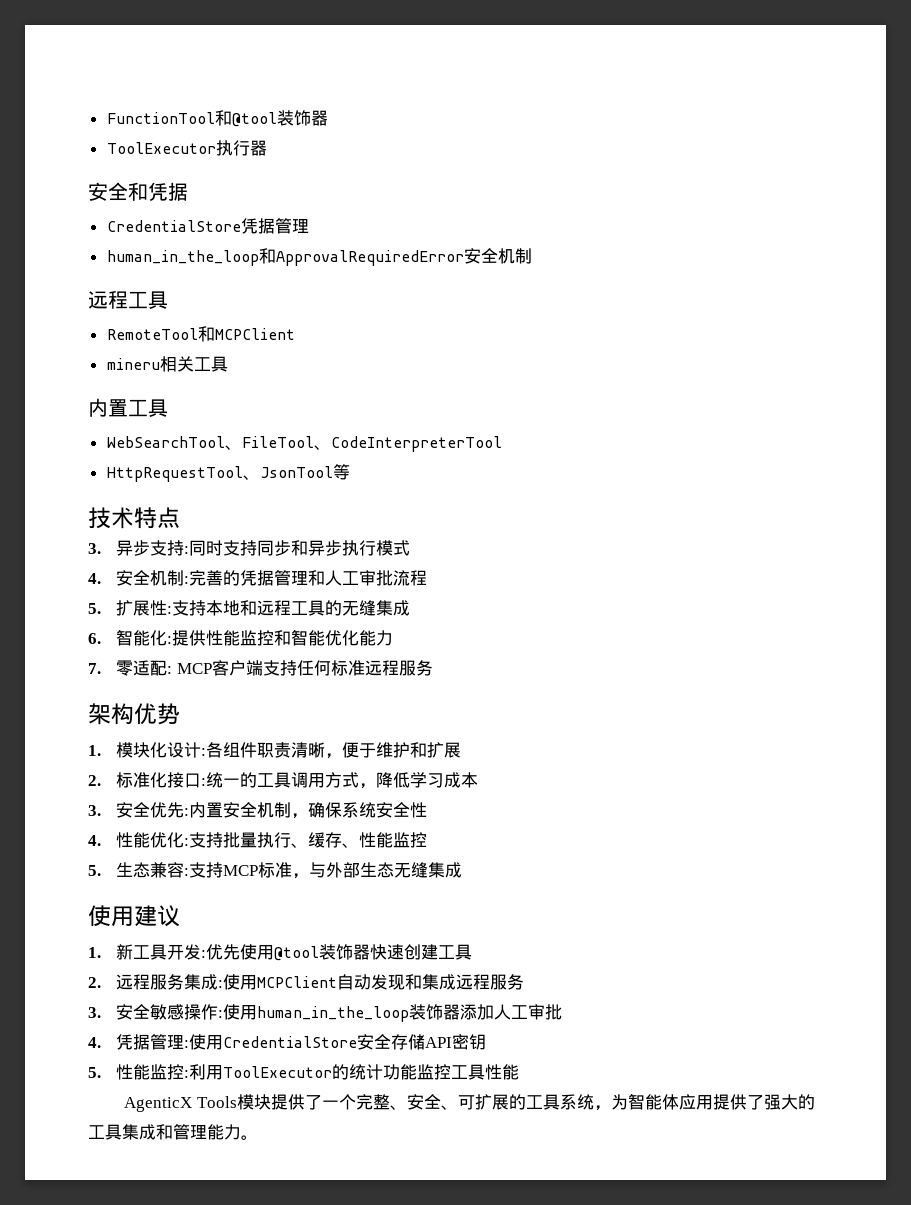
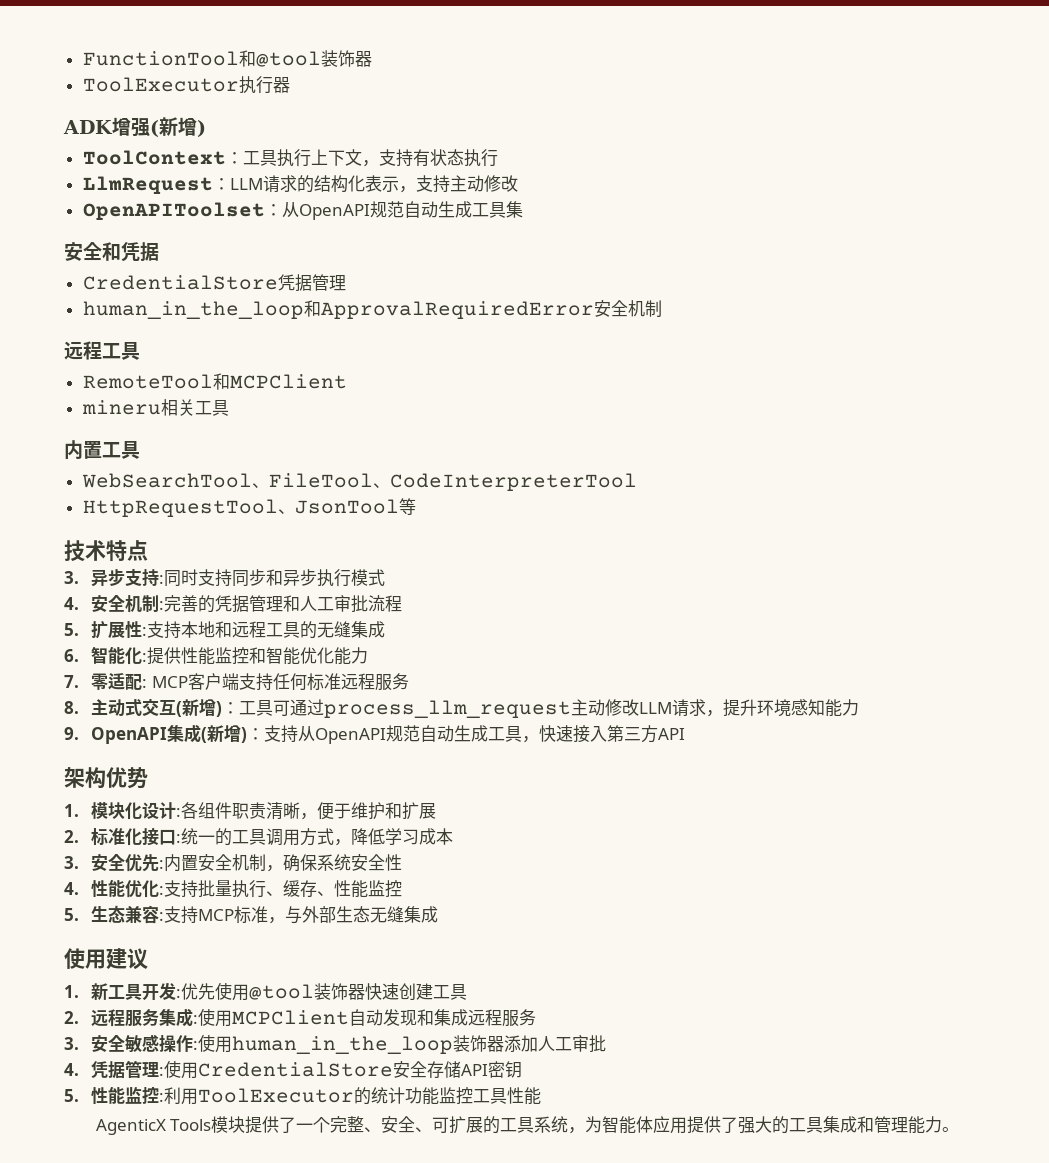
(267, 148) none -> [63,117,206,137] [82,149,498,167] [82,175,518,194] [82,201,523,220] // ADK增强(新增) // ToolContext：工具执行上下文，支持有状态执行 // LlmRequest：LLM请求的结构化表示，支持主动修改 // OpenAPIToolset：从OpenAPI规范自动生成工具集
(433, 668) none -> [64,699,860,718] [64,724,686,744] // 8.主动式交互(新增)：工具可通过process_llm_request主动修改LLM请求，提升环境感知能力 // 9. OpenAPI集成(新增)：支持从OpenAPI规范自动生成工具，快速接入第三方API

